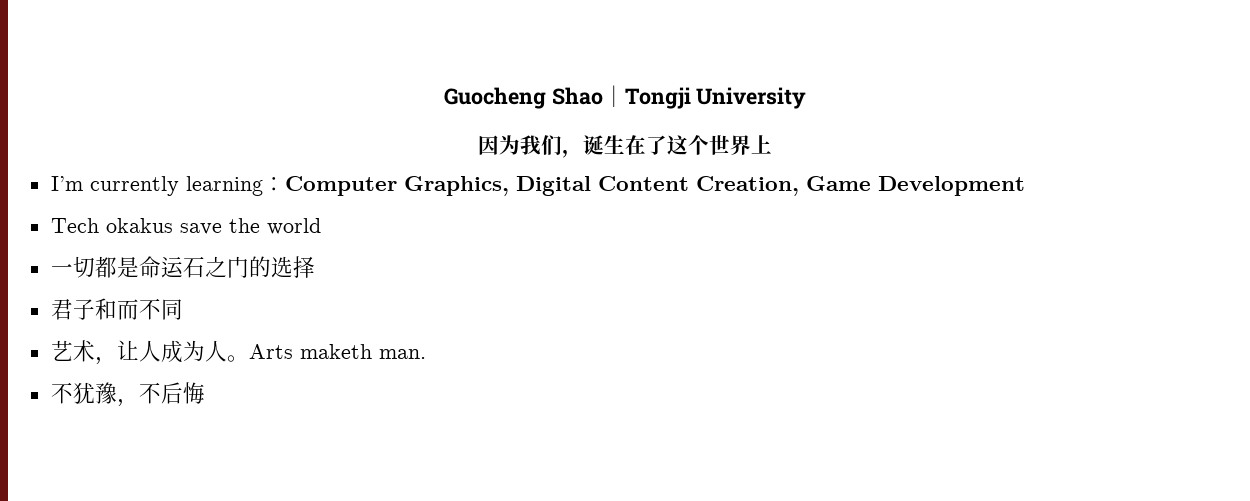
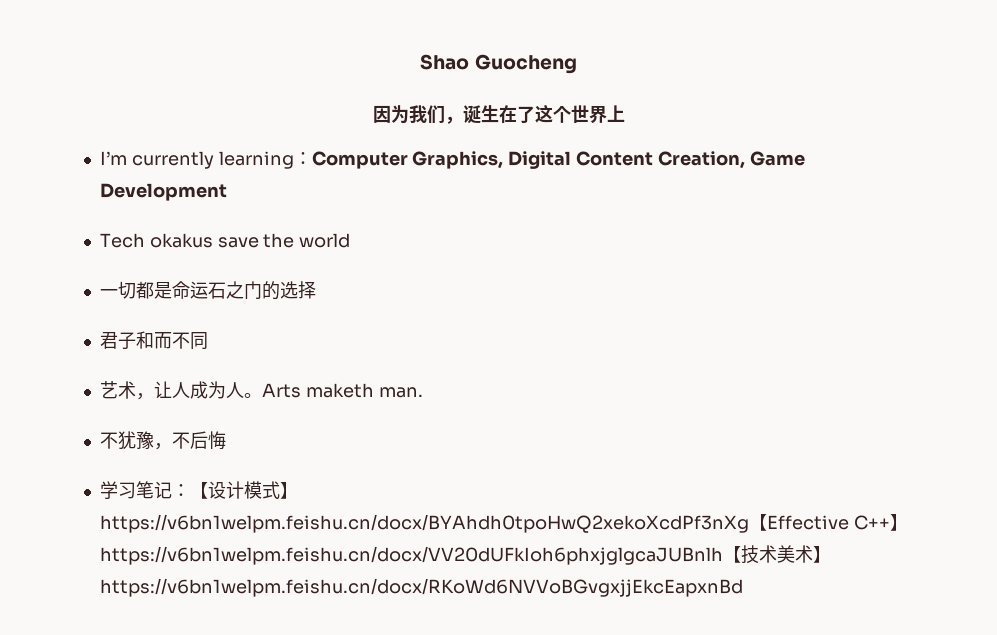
(443, 98) none -> [420,54,470,70] Shao
[551,85,807,109] Shao｜Tongji University -> (577, 64) none
(205, 393) none -> [99,481,298,499] [99,514,908,533] [99,545,831,565] [99,578,743,597] // 学习笔记：【设计模式】https://v6bn1welpm.feishu.cn/docx/BYAhdh0tpoHwQ2xekoXcdPf3nXg【Effective C++】https://v6bn1welpm.feishu.cn/docx/VV20dUFkIoh6phxjglgcaJUBnlh【技术美术】https://v6bn1welpm.feishu.cn/docx/RKoWd6NVVoBGvgxjjEkcEapxnBd

